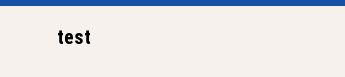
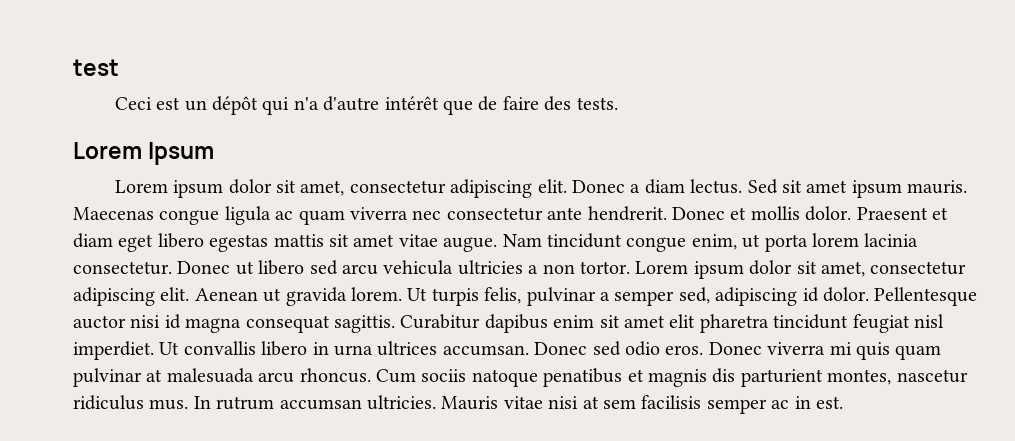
(91, 37) none -> [114,96,618,115] [73,142,215,165] [114,179,968,198] [73,206,948,225] [73,233,919,252] [73,260,967,279] [73,287,978,306] [73,314,944,333] [73,341,942,360] [73,368,968,387] [73,395,843,414] // Ceci est un dépôt qui n'a d'autre intérêt que de faire des tests. // Lorem Ipsum // Lorem ipsum dolor sit amet, consectetur adipiscing elit. Donec a diam lectus. Sed sit amet ipsum mauris. Maecenas congue ligula ac quam viverra nec consectetur ante hendrerit. Donec et mollis dolor. Praesent et diam eget libero egestas mattis sit amet vitae augue. Nam tincidunt congue enim, ut porta lorem lacinia consectetur. Donec ut libero sed arcu vehicula ultricies a non tortor. Lorem ipsum dolor sit amet, consectetur adipiscing elit. Aenean ut gravida lorem. Ut turpis felis, pulvinar a semper sed, adipiscing id dolor. Pellentesque auctor nisi id magna consequat sagittis. Curabitur dapibus enim sit amet elit pharetra tincidunt feugiat nisl imperdiet. Ut convallis libero in urna ultrices accumsan. Donec sed odio eros. Donec viverra mi quis quam pulvinar at malesuada arcu rhoncus. Cum sociis natoque penatibus et magnis dis parturient montes, nascetur ridiculus mus. In rutrum accumsan ultricies. Mauris vitae nisi at sem facilisis semper ac in est.

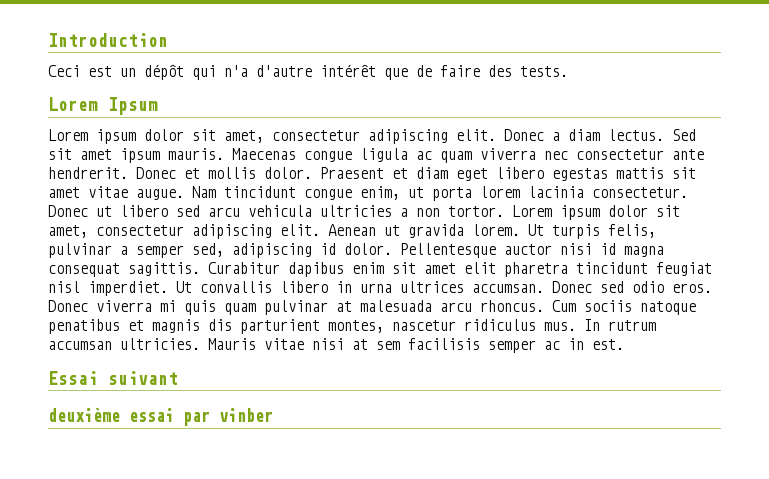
[73,59,119,76] test -> [48,33,168,47] Introduction
(843, 402) none -> [48,371,178,385] [48,408,273,426] // Essai suivant // deuxième essai par vinber

